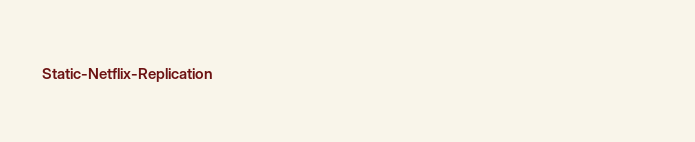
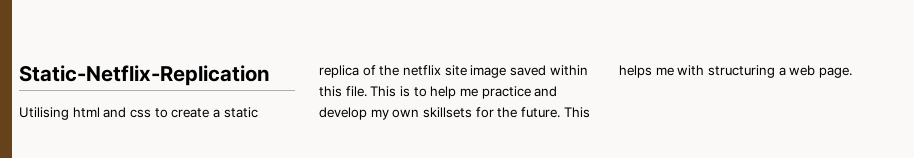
(213, 75) none -> [19,107,258,120] [319,65,588,78] [319,86,558,99] [319,107,590,120] [619,65,852,78] // Utilising html and css to create a static replica of the netflix site image saved within this file. This is to help me practice and develop my own skillsets for the future. This helps me with structuring a web page.

